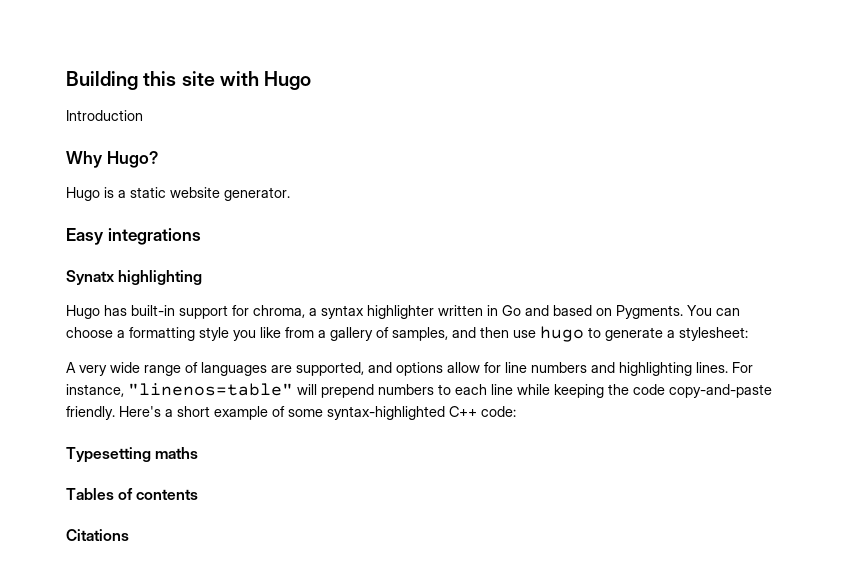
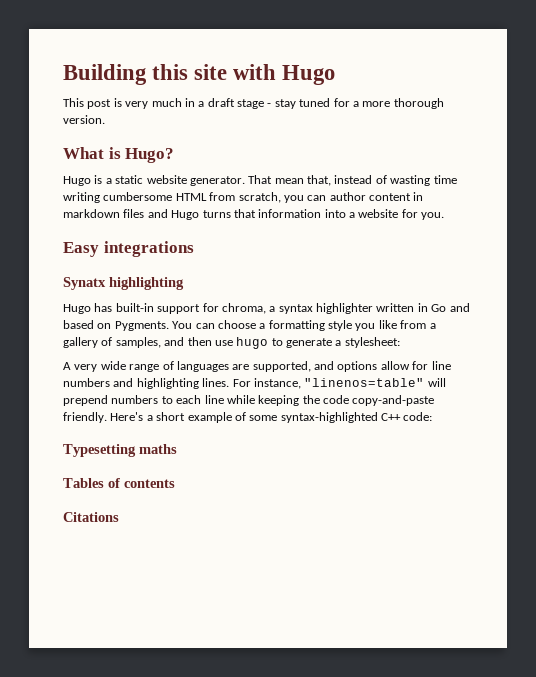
[66,110,143,121] [66,151,103,168] Introduction // Why -> [63,98,444,109] [63,115,105,124] [63,147,121,159] This post is very much in a draft stage - stay tuned for a more thorough version. // What is
(290, 194) none -> [248,175,457,186] [63,192,424,203] [63,209,445,220] That mean that, instead of wasting time writing cumbersome HTML from scratch, you can author content in markdown files and Hugo turns that information into a website for you.

